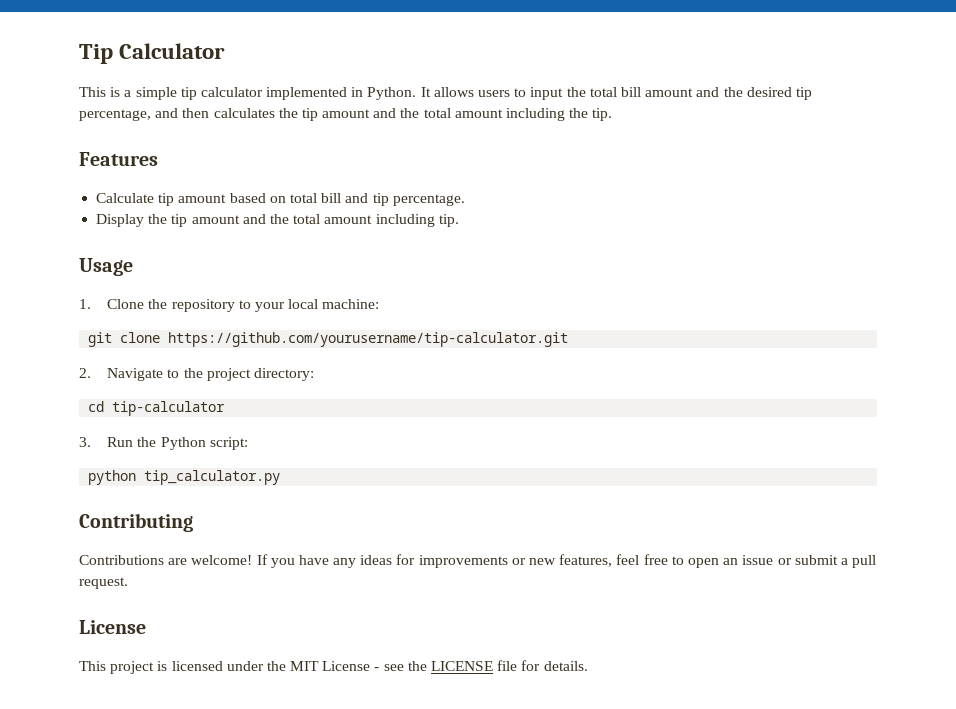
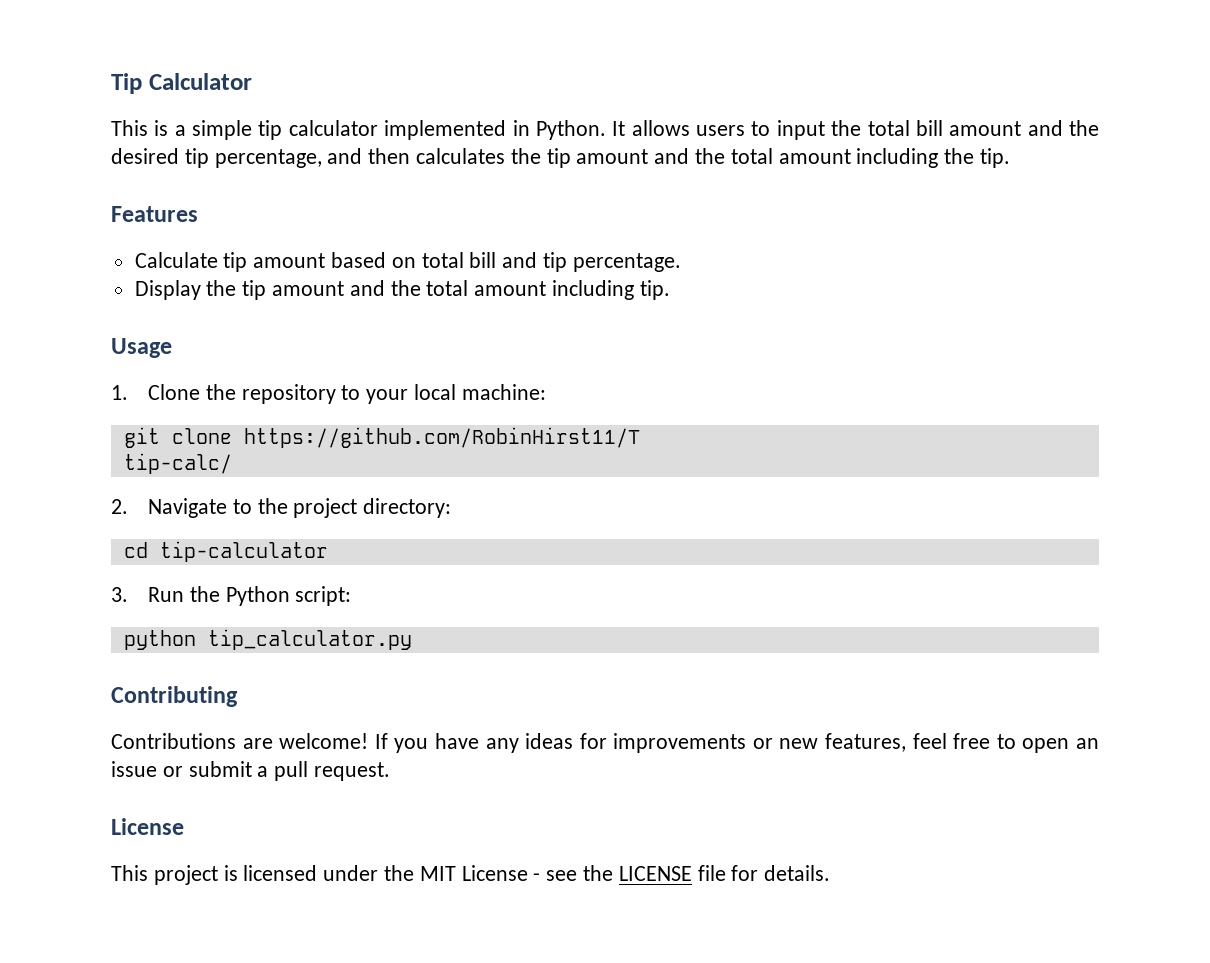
[168,332,569,347] https://github.com/yourusername/tip-calculator.git -> [243,427,640,448] [123,453,232,474] https://github.com/RobinHirst11/T // tip-calc/

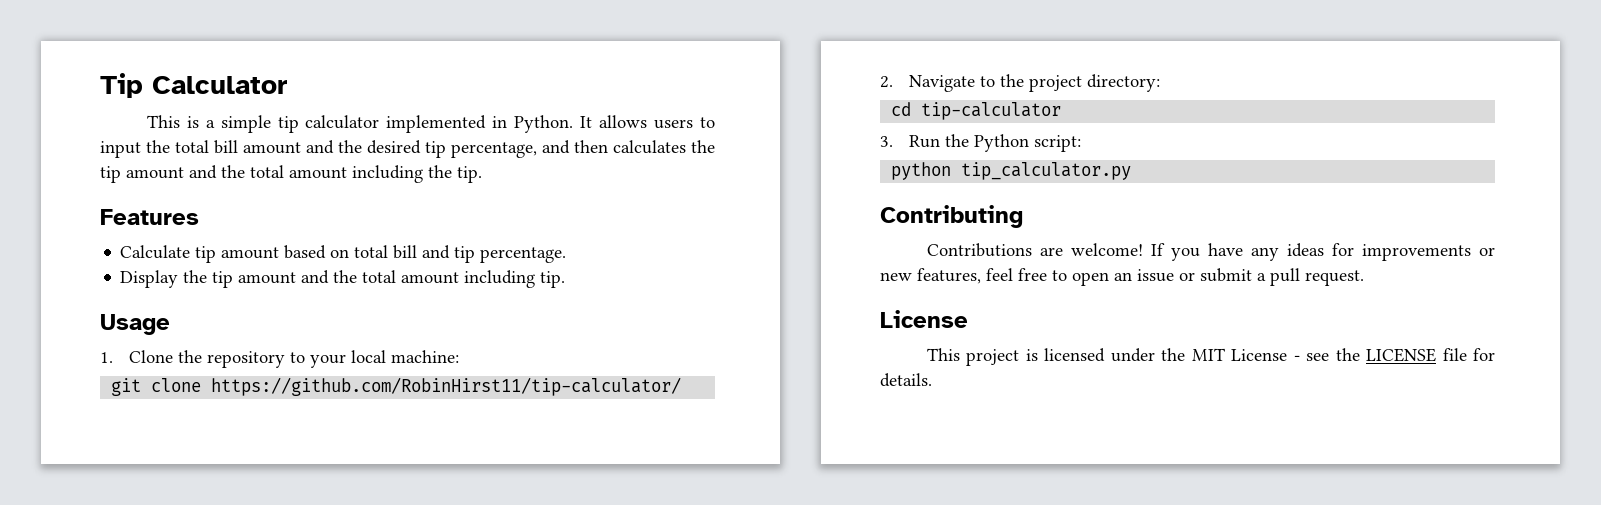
[243,427,640,448] [123,453,232,474] https://github.com/RobinHirst11/T // tip-calc/ -> [211,377,682,396] https://github.com/RobinHirst11/tip-calculator/

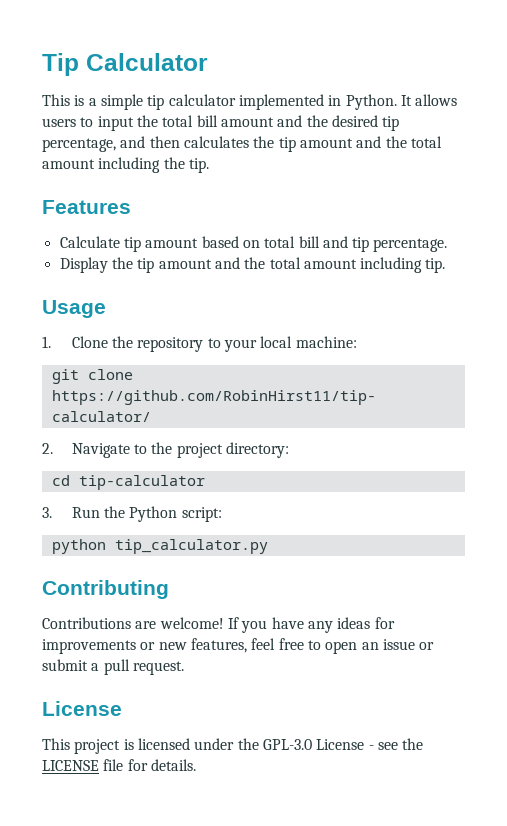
[1191,348,1225,361] MIT -> [262,739,312,750] GPL-3.0

